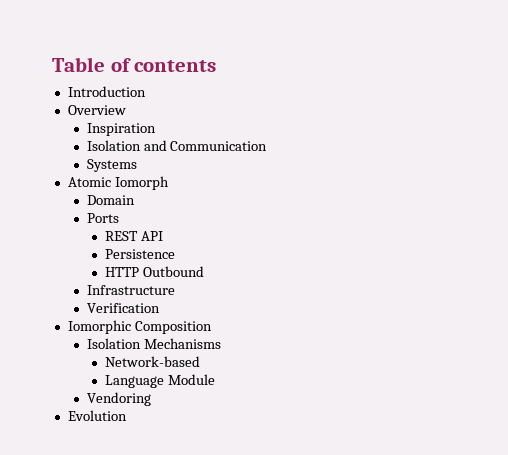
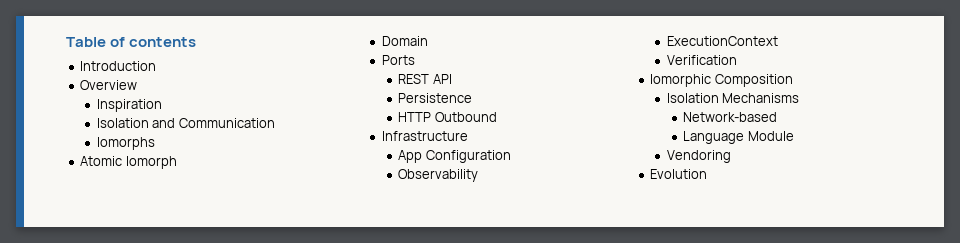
[86,159,137,172] Systems -> [96,137,155,150] Iomorphs
(175, 290) none -> [398,150,511,163] [398,169,479,182] [666,36,778,46] // App Configuration // Observability // ExecutionContext

